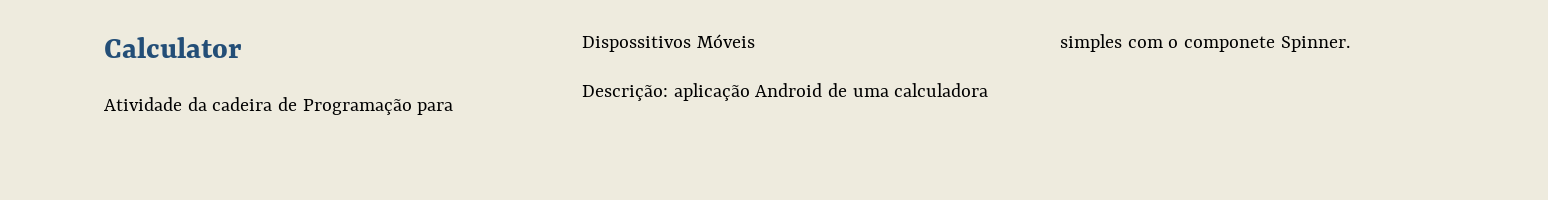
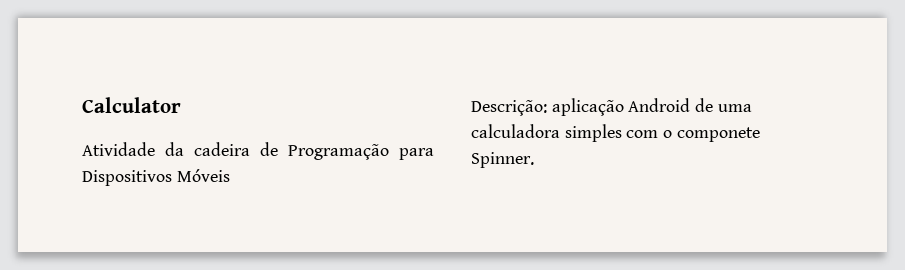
[582,36,691,52] Dispossitivos -> [82,170,172,186] Dispositivos

